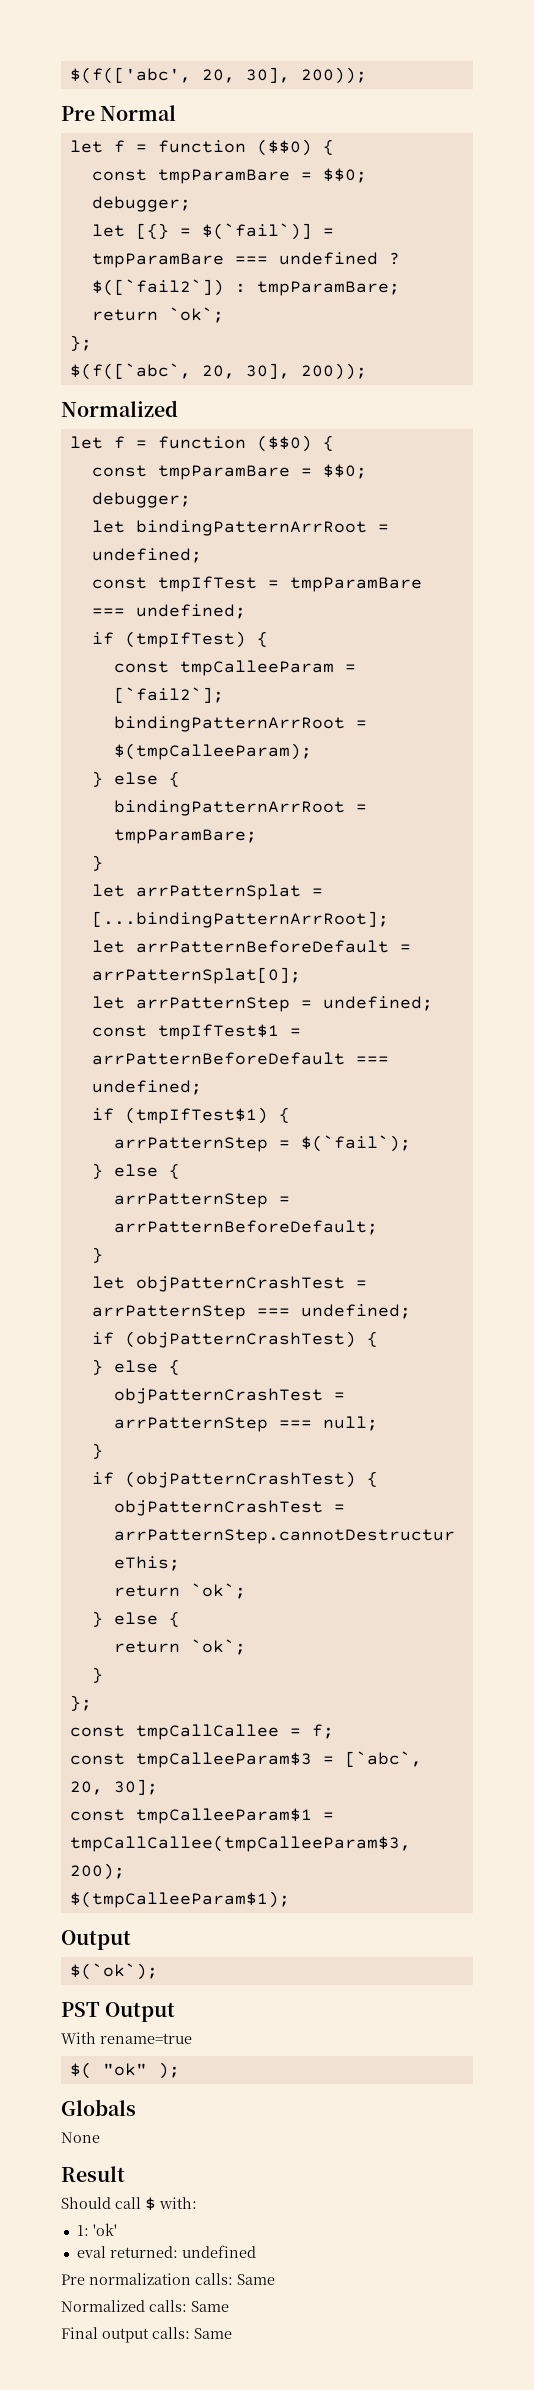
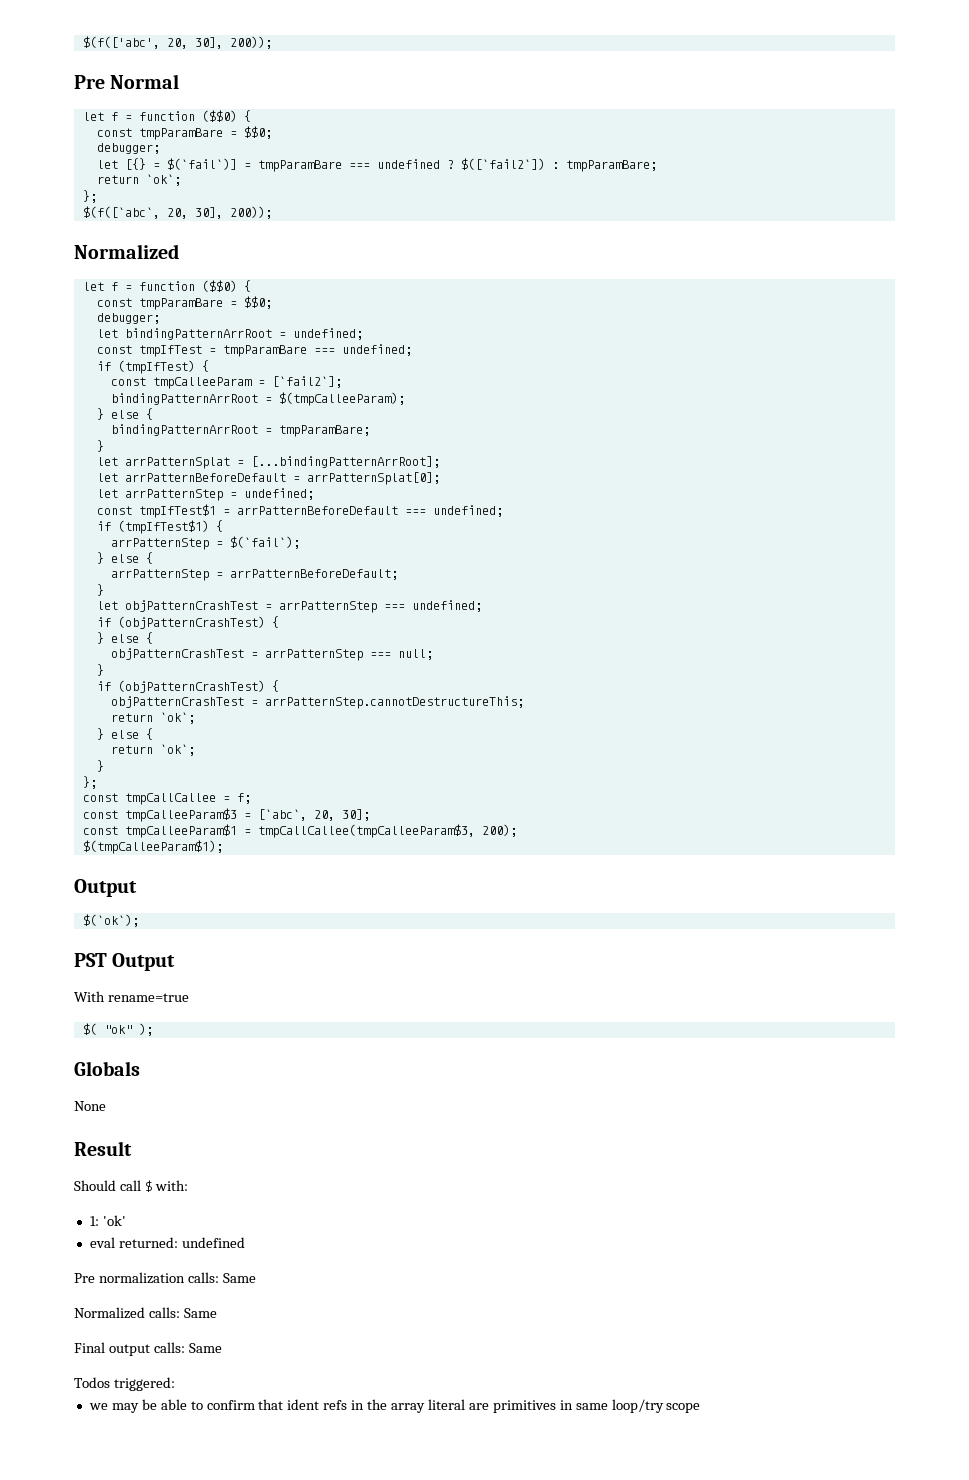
(232, 2333) none -> [74,1377,175,1391] [88,1399,701,1413] // Todos triggered: // we may be able to confirm that ident refs in the array literal are primitives in same loop/try scope

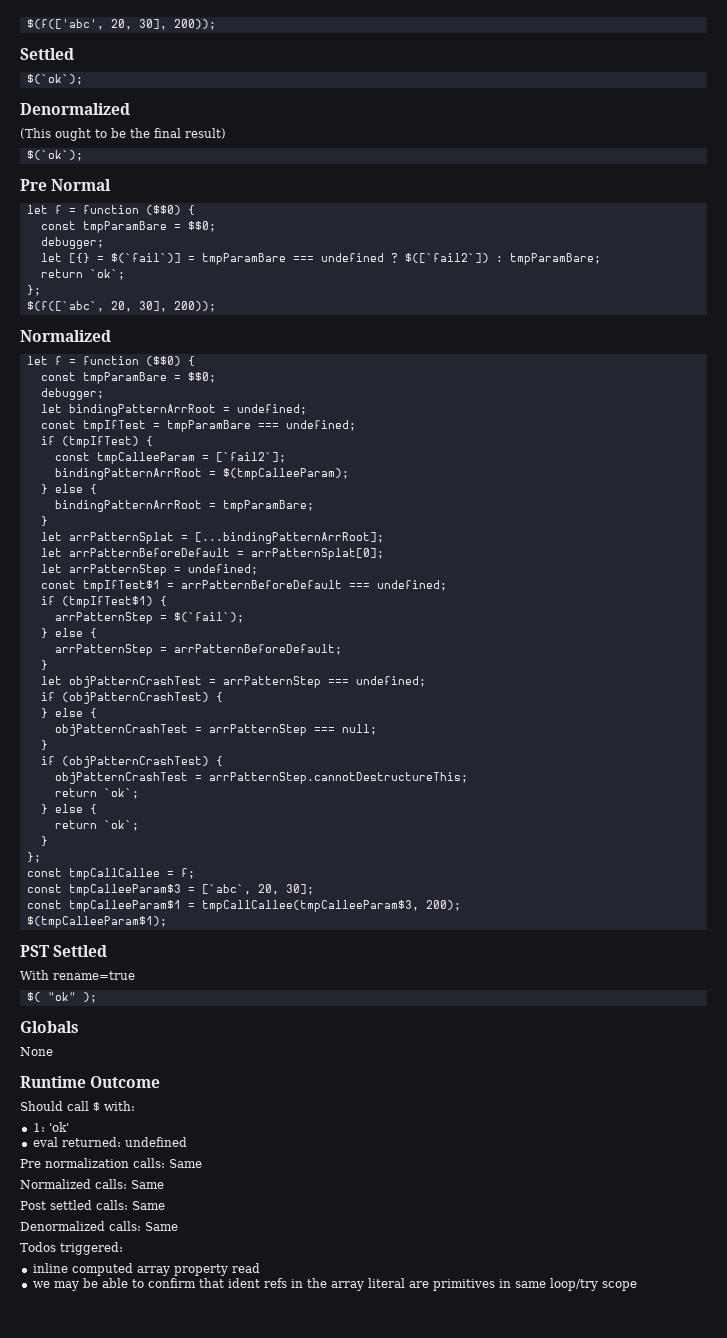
[82,36,272,49] $(f(['abc', 20, 30], 200)); -> [26,19,216,30] [20,48,74,60] [26,74,83,85] [20,103,130,115] [20,128,226,141] [26,150,83,161] $(f(['abc', 20, 30], 200)); // Settled // $(`ok`); // Denormalized // (This ought to be the final result) // $(`ok`);
[74,879,137,897] [82,914,139,927] // Output // $(`ok`); -> (167, 922) none
[112,953,176,971] Output -> [53,945,108,957] Settled
[74,1141,132,1156] Result -> [20,1076,161,1088] Runtime Outcome
[74,1342,150,1356] Final output -> [20,1200,165,1210] [20,1221,105,1231] Post settled calls: Same // Denormalized
(175, 1384) none -> [32,1263,260,1276] // inline computed array property read

